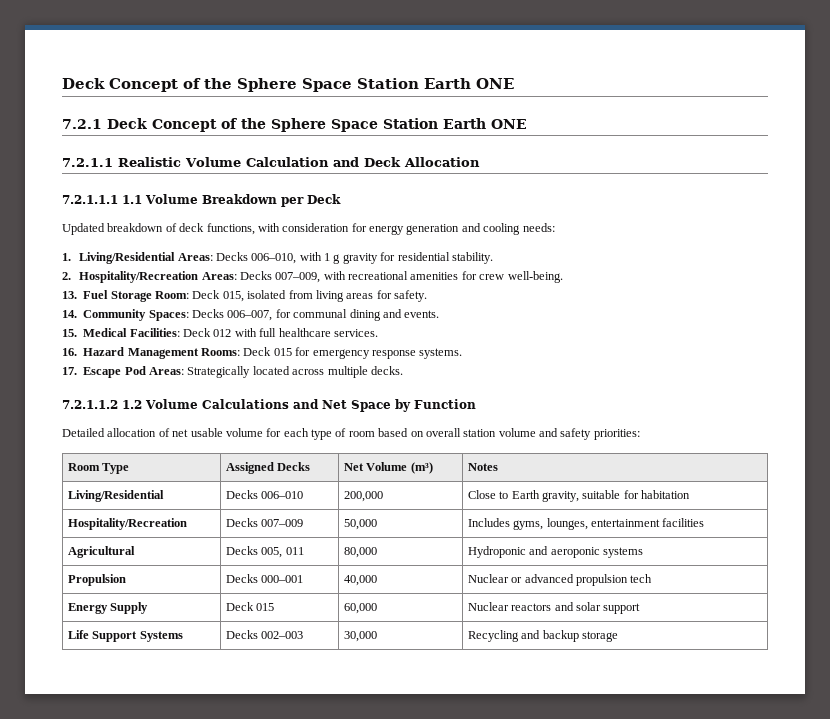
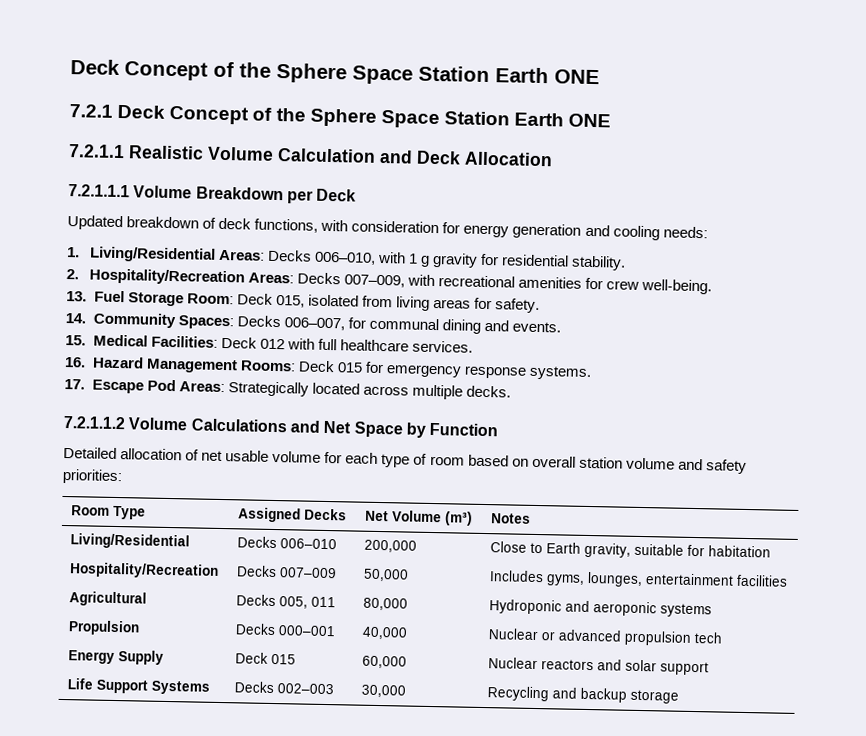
[122,195,142,204] 1.1 -> (130, 191) none
[122,400,142,409] 1.2 -> (126, 422) none

